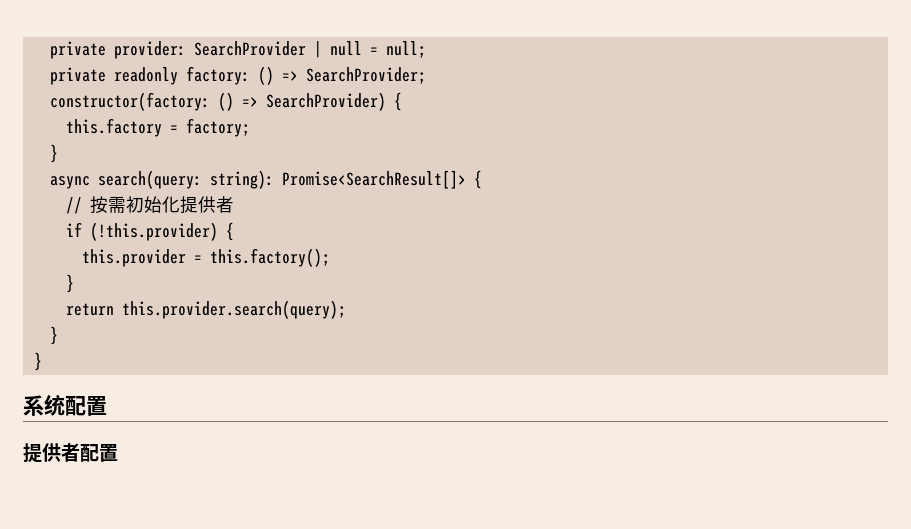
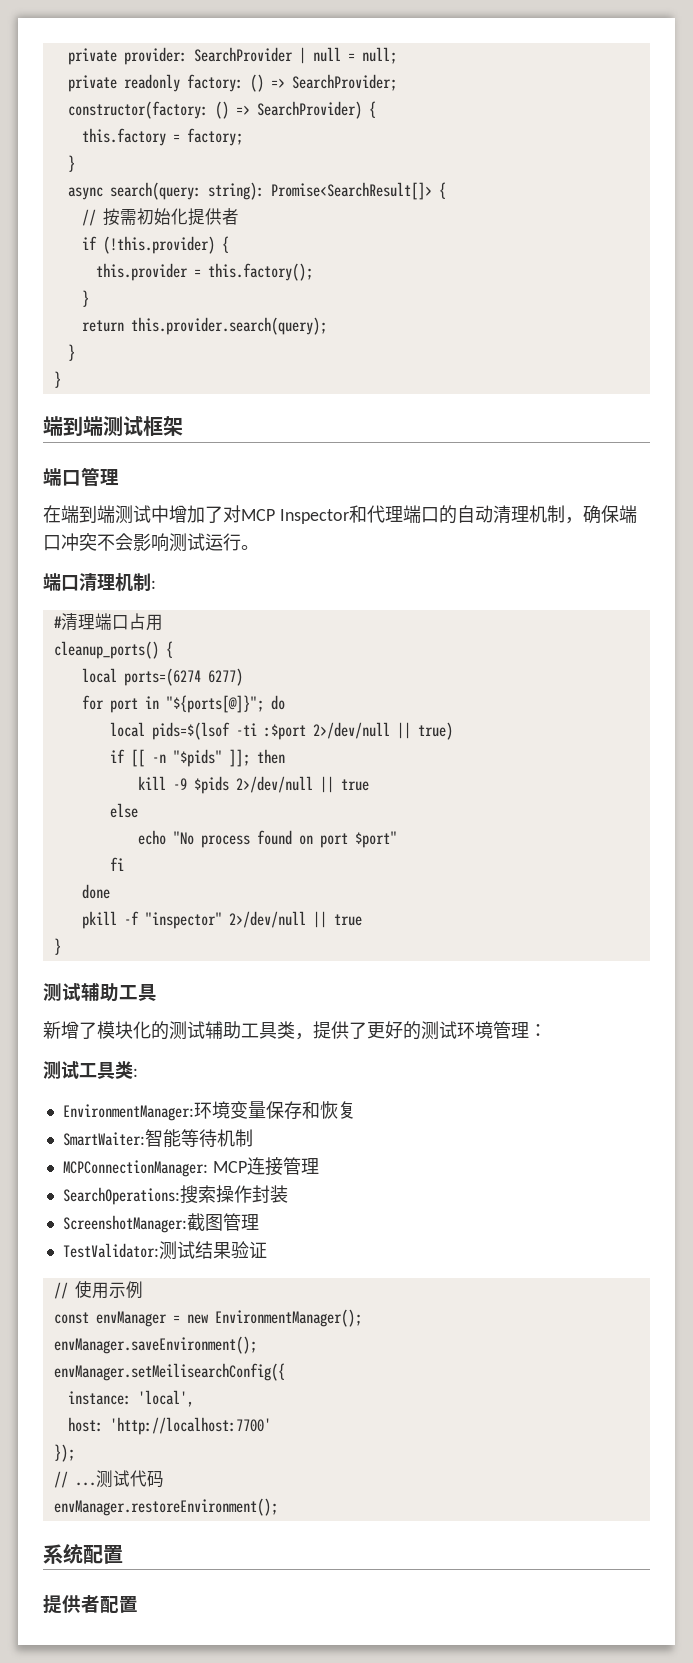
(42, 361) none -> [43,416,183,436] [43,467,119,487] [43,505,637,524] [43,533,259,552] [43,573,156,592] [53,613,163,631] [53,641,173,659] [81,668,243,686] [81,695,285,713] [109,722,453,740] [109,749,285,767] [137,776,369,794] [109,803,138,818] [137,830,397,848] [109,857,124,871] [81,884,110,899] [81,911,362,929] [53,938,61,955] [43,983,157,1002] [43,1021,547,1040] [43,1061,138,1079] [62,1101,356,1121] [62,1129,253,1148] [62,1157,319,1177] [62,1185,288,1205] [62,1213,259,1233] [62,1241,267,1260] [53,1281,143,1299] [53,1309,362,1327] [53,1336,257,1354] [53,1363,285,1381] [67,1390,194,1407] [67,1417,271,1435] [53,1444,75,1462] [53,1470,164,1488] [53,1498,278,1516] // 端到端测试框架 // 端口管理 // 在端到端测试中增加了对MCP Inspector和代理端口的自动清理机制，确保端口冲突不会影响测试运行。 // 端口清理机制: // #清理端口占用 // cleanup_ports() { // local ports=(6274 6277) // for port in "${ports[@]}"; do // local pids=$(lsof -ti :$port 2>/dev/null || true) // if [[ -n "$pids" ]]; then // kill -9 $pids 2>/dev/null || true // else // echo "No process found on port $port" // fi // done // pkill -f "inspector" 2>/dev/null || true // } // 测试辅助工具 // 新增了模块化的测试辅助工具类，提供了更好的测试环境管理： // 测试工具类: // EnvironmentManager:环境变量保存和恢复 // SmartWaiter:智能等待机制 // MCPConnectionManager: MCP连接管理 // SearchOperations:搜索操作封装 // ScreenshotManager:截图管理 // TestValidator:测试结果验证 // // 使用示例 // const envManager = new EnvironmentManager(); // envManager.saveEnvironment(); // envManager.setMeilisearchConfig({ // instance: 'local', // host: 'http://localhost:7700' // }); // // ...测试代码 // envManager.restoreEnvironment();

